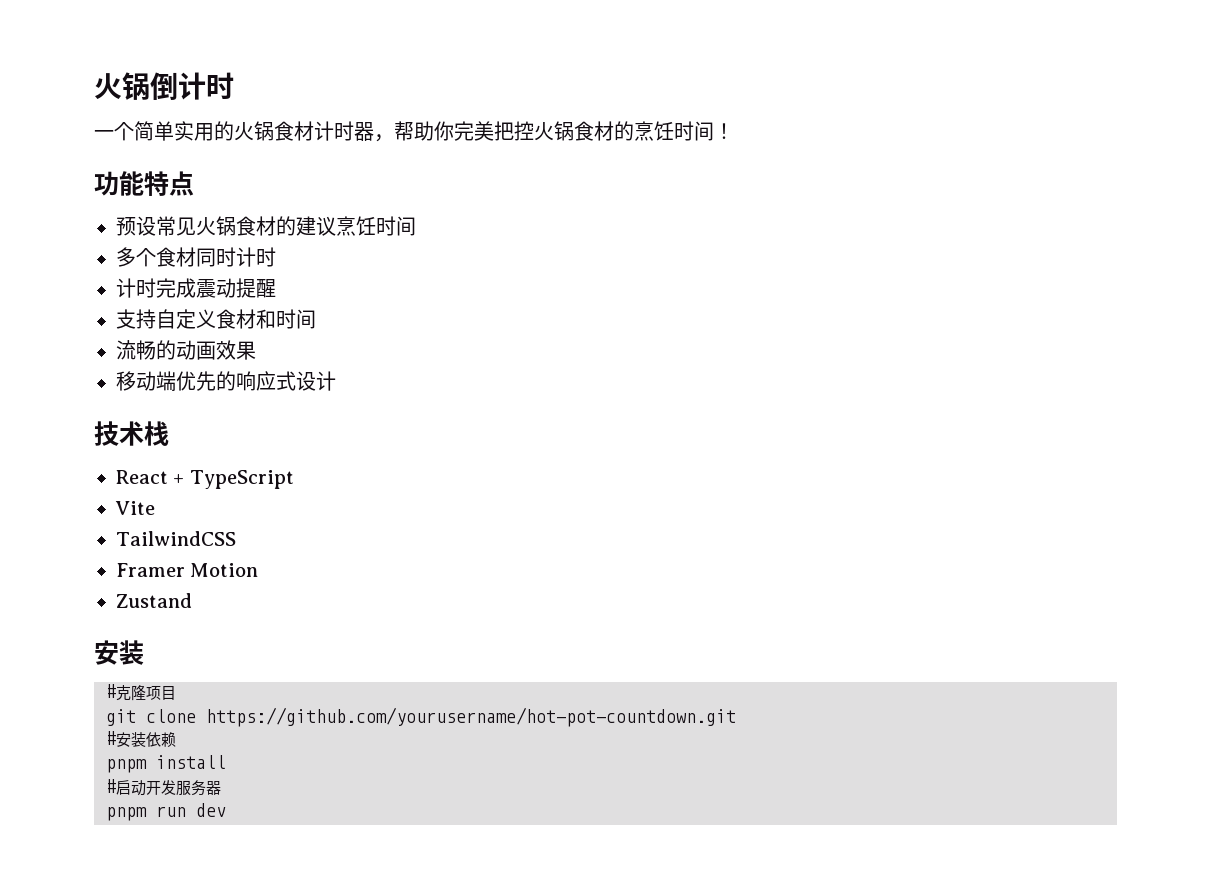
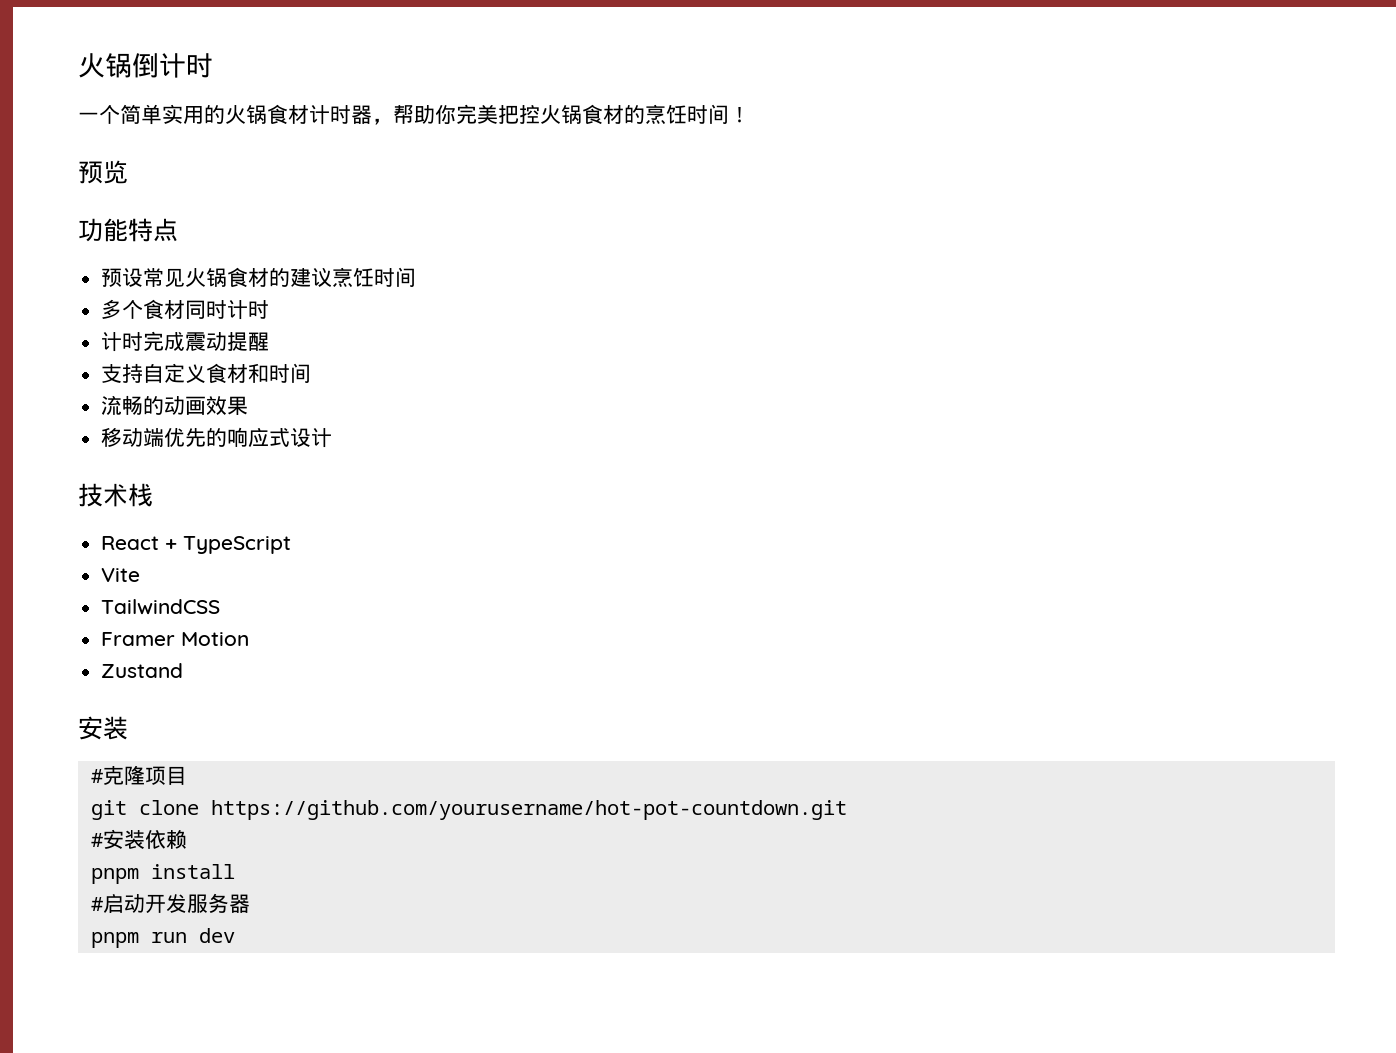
(734, 131) none -> [78,160,128,184] // 预览

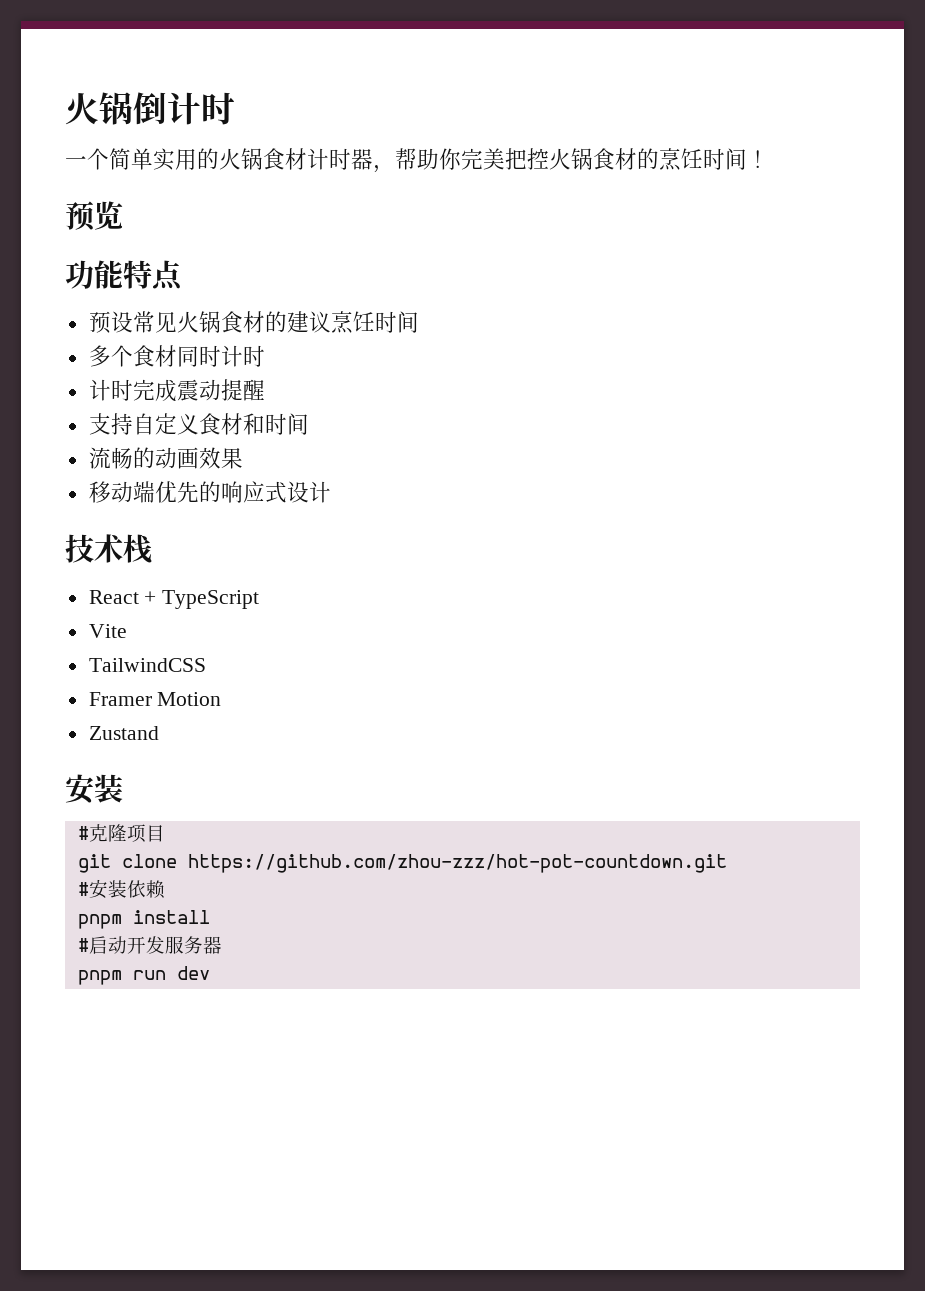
[210,800,847,820] https://github.com/yourusername/hot-pot-countdown.git -> [187,854,727,873] https://github.com/zhou-zzz/hot-pot-countdown.git

